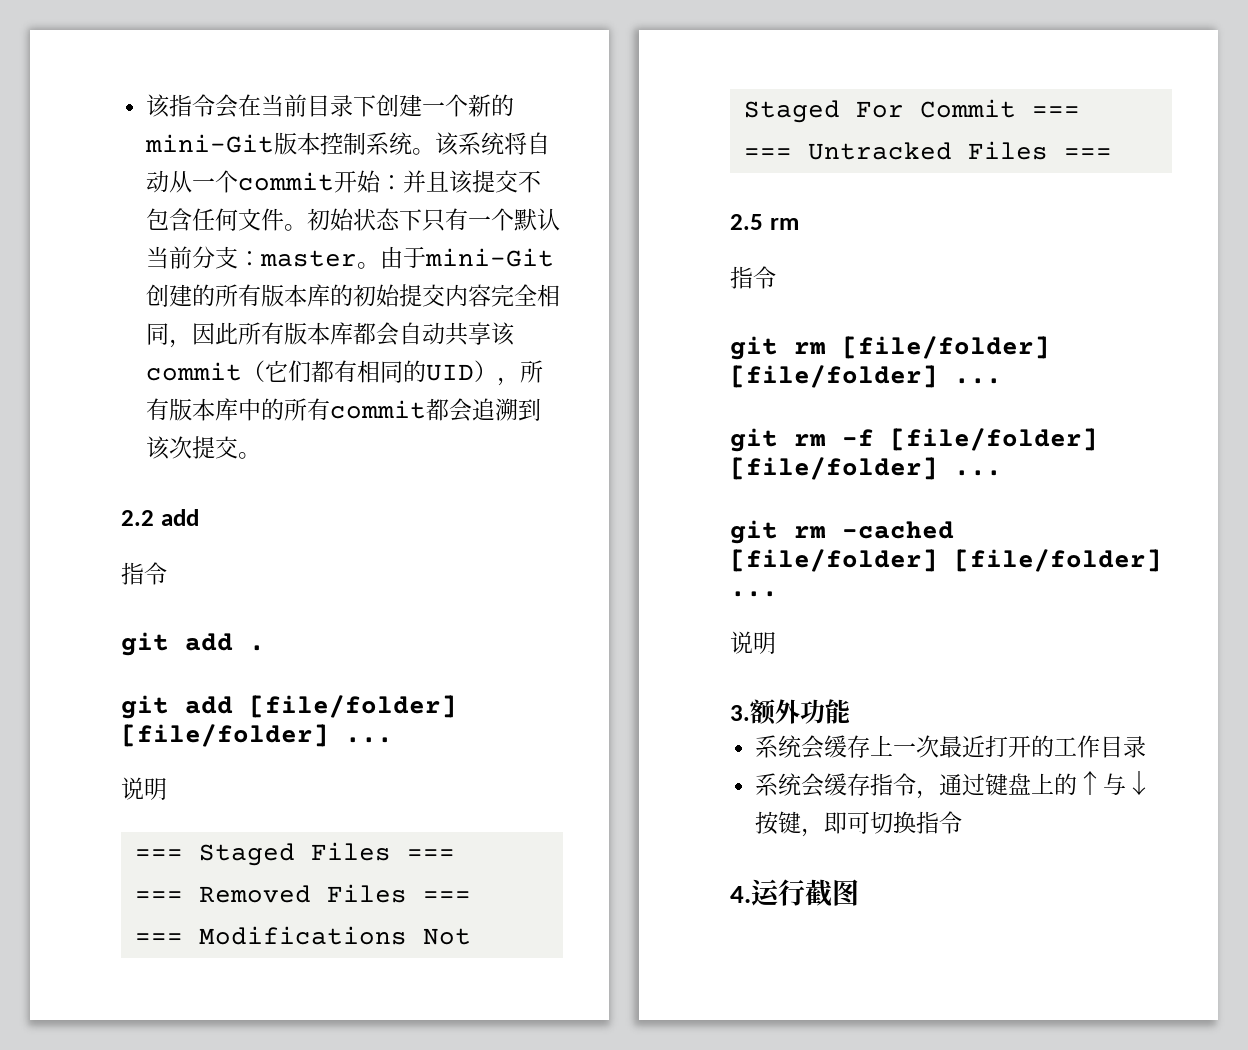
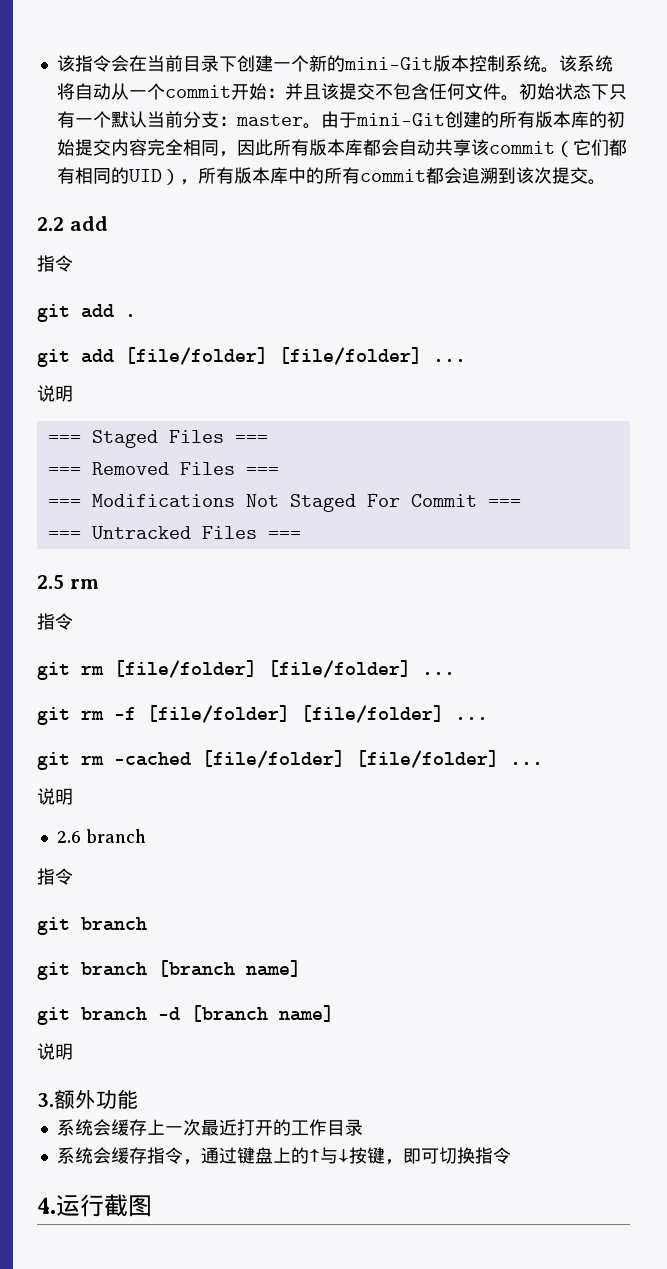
(776, 643) none -> [56,829,146,843] [37,868,73,885] [37,917,147,935] [37,960,301,980] [37,1005,334,1025] [37,1043,73,1060] // 2.6 branch // 指令 // git branch // git branch [branch name] // git branch -d [branch name] // 说明

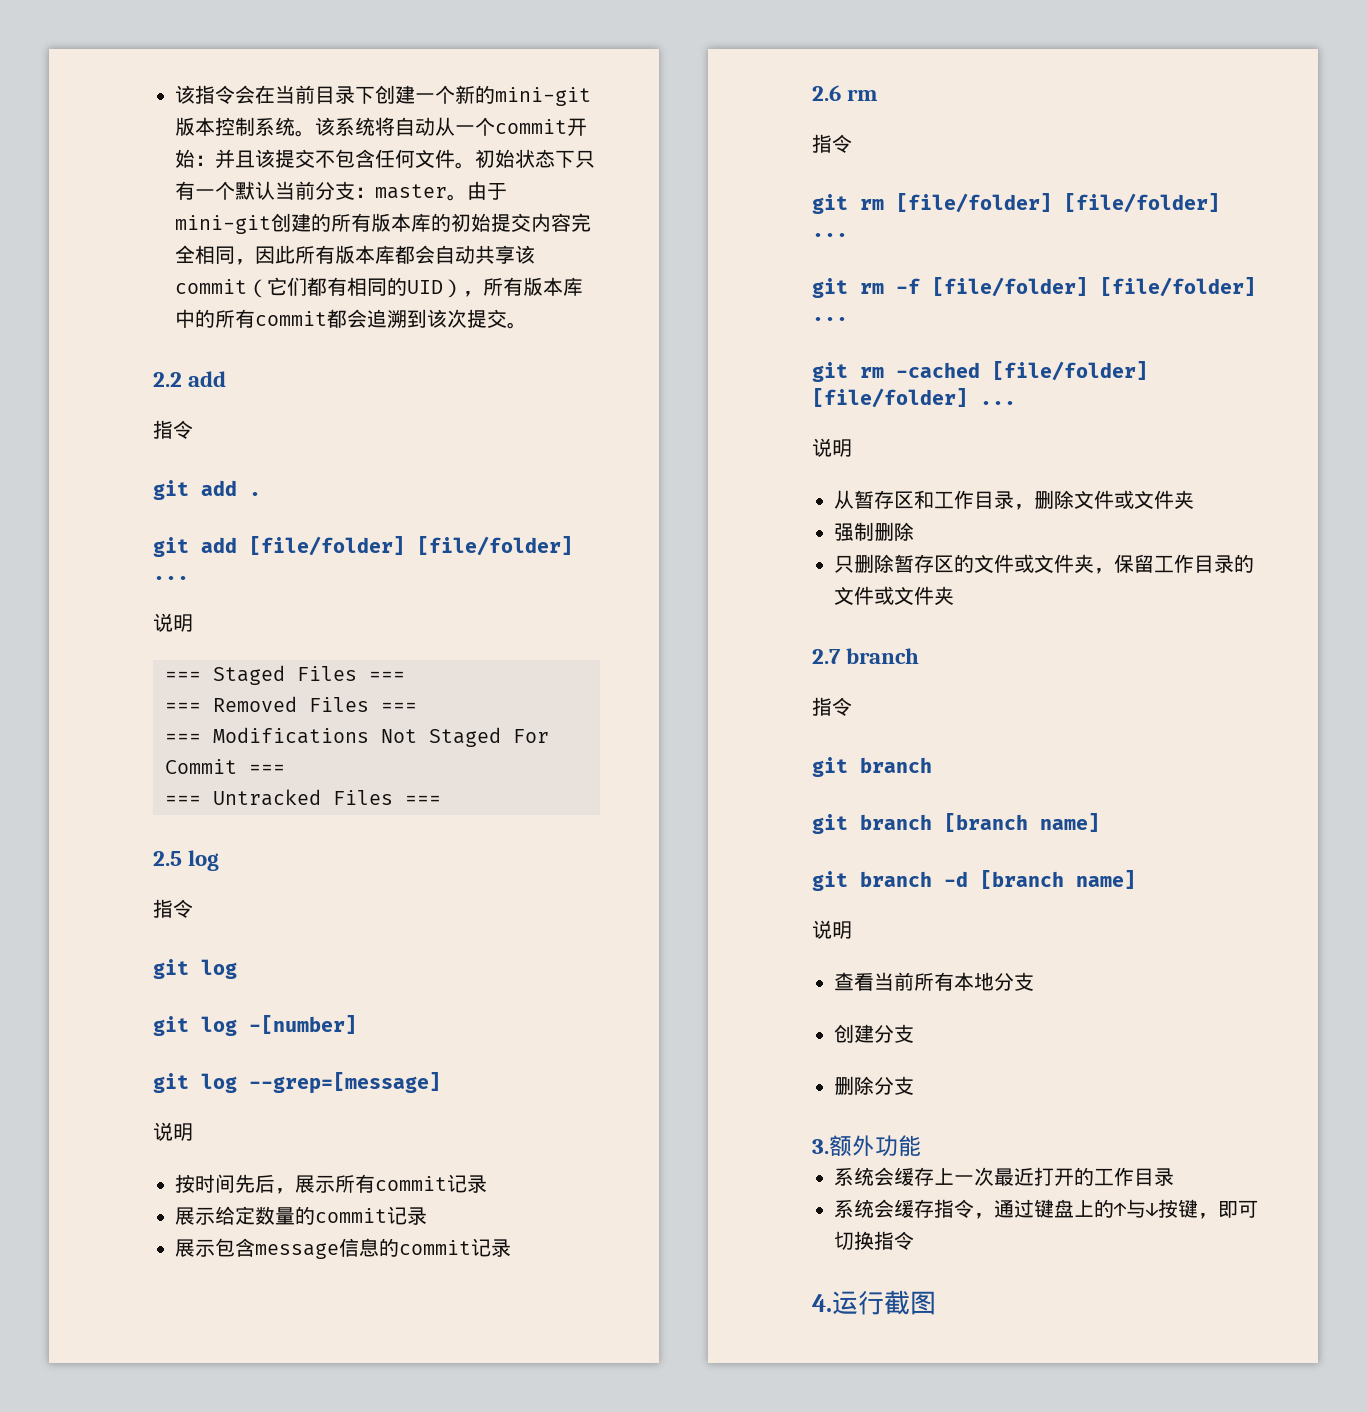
[343,57,433,70] mini-Git -> [495,87,591,106] mini-git
[355,113,445,126] mini-Git -> [175,215,271,234] mini-git
(64, 582) none -> [188,850,220,871] [153,899,193,918] [153,959,237,979] [153,1015,357,1036] [153,1072,441,1094] [153,1122,193,1141] [175,1174,487,1194] [175,1206,427,1225] [175,1238,511,1259] [812,85,841,101] log // 指令 // git log // git log -[number] // git log --grep=[message] // 说明 // 按时间先后，展示所有commit记录 // 展示给定数量的commit记录 // 展示包含message信息的commit记录 // 2.6
[56,831,81,843] 2.6 -> [834,490,1194,510] [834,522,914,541] [834,554,1254,574] [834,586,954,606] [812,649,841,664] 从暂存区和工作目录，删除文件或文件夹 // 强制删除 // 只删除暂存区的文件或文件夹，保留工作目录的文件或文件夹 // 2.7
(73, 1051) none -> [834,972,1034,991] [834,1024,914,1043] [834,1076,914,1095] // 查看当前所有本地分支 // 创建分支 // 删除分支

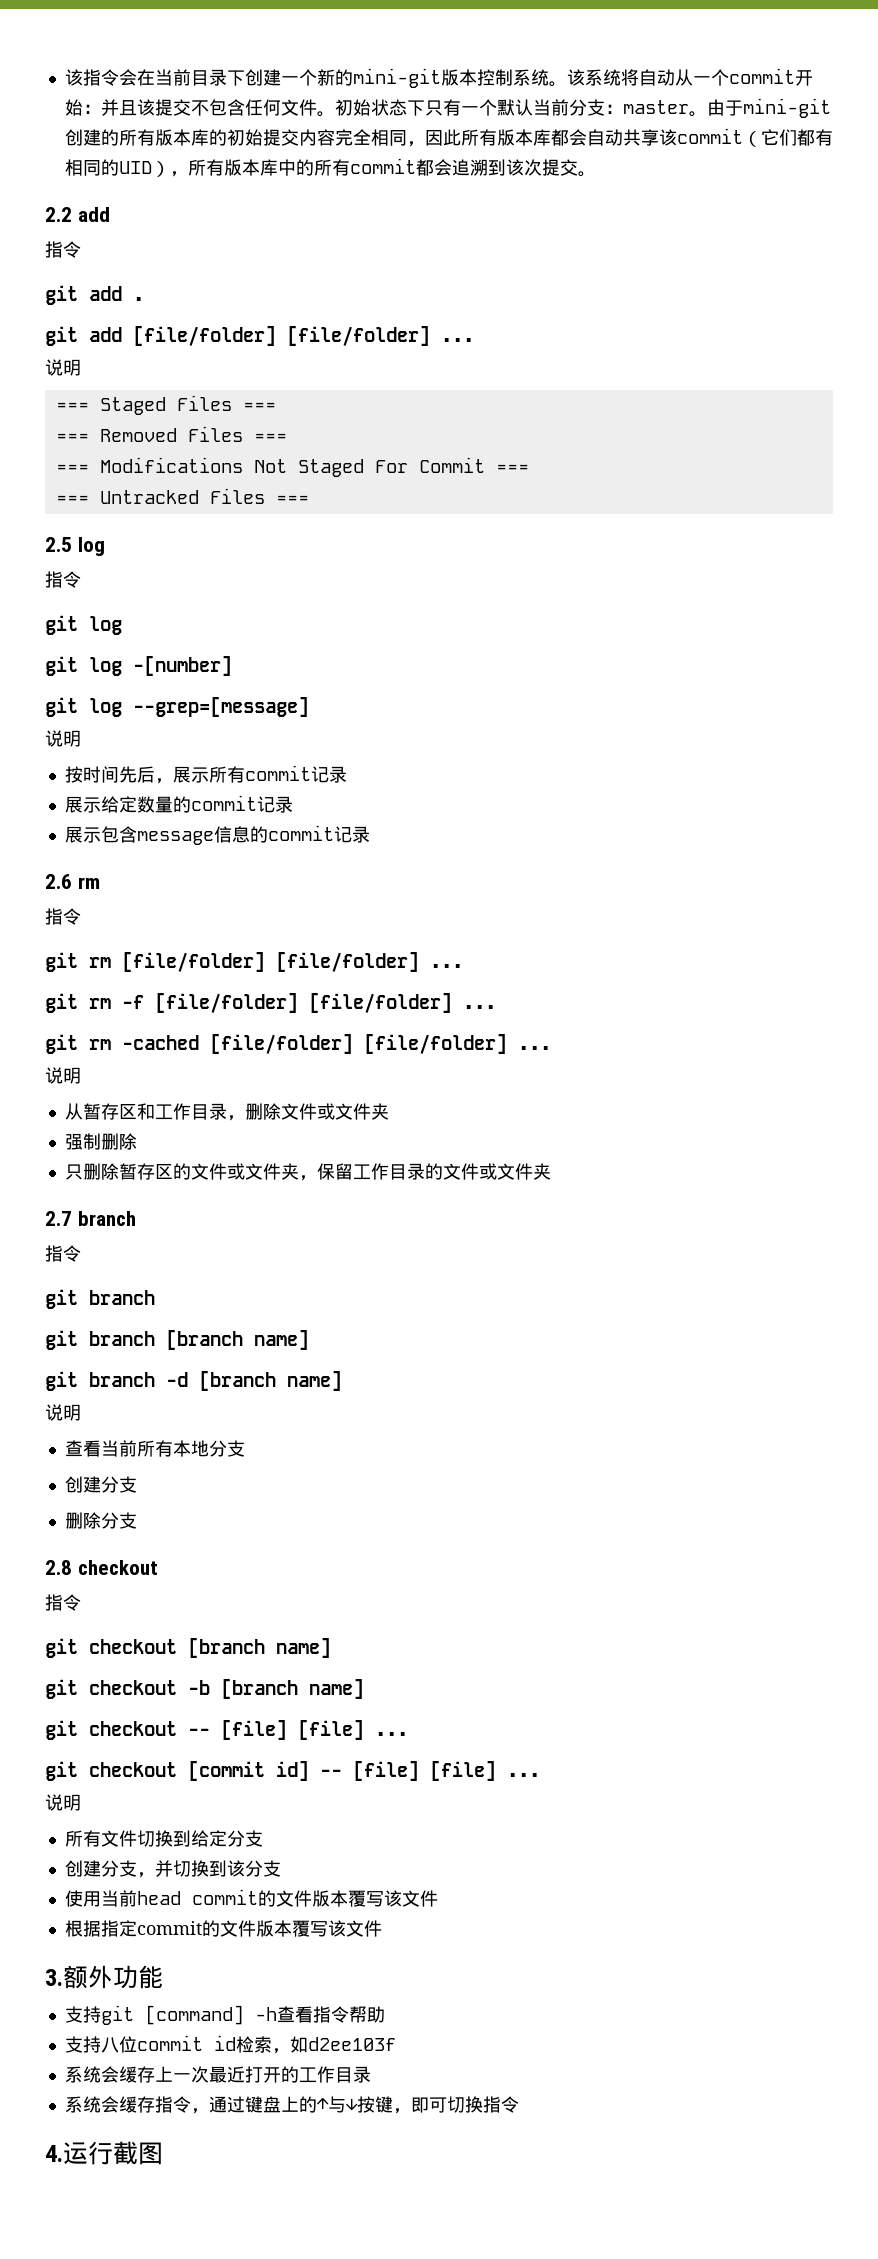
[812,1135,921,1157] 3.额外功能 -> [45,1560,158,1575] [45,1594,81,1611] [45,1638,331,1658] [45,1679,364,1699] [45,1720,408,1740] [45,1761,540,1781] [45,1794,81,1811] [64,1830,263,1847] [64,1860,281,1878] [64,1889,438,1907] [64,1920,382,1937] [45,1965,163,1989] [64,2005,385,2025] [64,2035,396,2054] 2.8 checkout // 指令 // git checkout [branch name] // git checkout -b [branch name] // git checkout -- [file] [file] ... // git checkout [commit id] -- [file] [file] ... // 说明 // 所有文件切换到给定分支 // 创建分支，并切换到该分支 // 使用当前head commit的文件版本覆写该文件 // 根据指定commit的文件版本覆写该文件 // 3.额外功能 // 支持git [command] -h查看指令帮助 // 支持八位commit id检索，如d2ee103f

